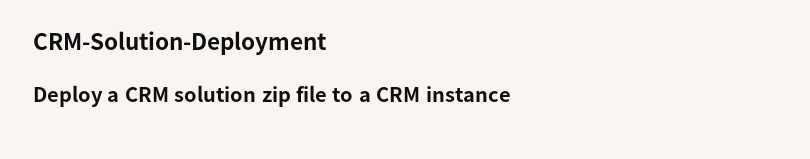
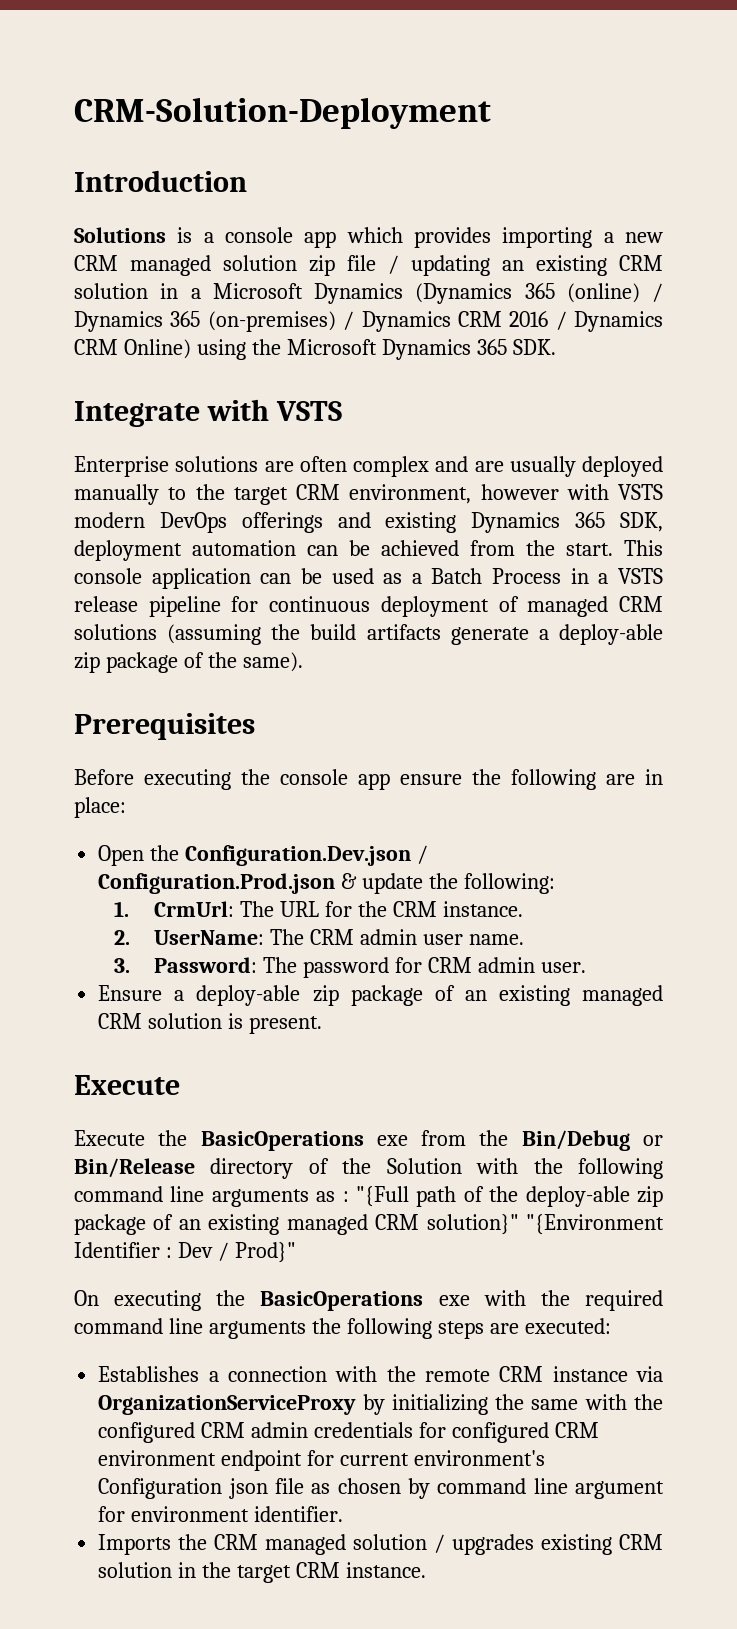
[33,85,511,107] Deploy a CRM solution zip file to a CRM instance -> [74,170,247,192] [74,227,663,248] [74,255,663,276] [74,283,663,304] [74,311,663,332] [74,339,556,360] [74,399,342,427] [74,456,663,477] [74,484,663,505] [74,512,664,533] [74,540,663,561] [74,568,663,589] [74,596,663,617] [74,624,663,645] [74,652,303,673] [74,713,255,740] [74,769,663,790] [74,797,126,818] [98,845,429,866] [98,873,555,894] [114,901,523,917] [114,929,524,945] [114,957,586,978] [98,985,664,1006] [98,1013,323,1034] [74,1075,180,1095] [74,1130,663,1151] [74,1158,663,1179] [74,1186,663,1207] [74,1214,664,1235] [74,1242,296,1263] [74,1290,664,1311] [74,1318,611,1339] [98,1366,664,1382] [98,1394,663,1415] [98,1422,599,1443] [98,1450,545,1471] [98,1478,665,1499] [98,1506,344,1522] [98,1534,664,1555] [98,1562,426,1583] Introduction // Solutions is a console app which provides importing a new CRM managed solution zip file / updating an existing CRM solution in a Microsoft Dynamics (Dynamics 365 (online) / Dynamics 365 (on-premises) / Dynamics CRM 2016 / Dynamics CRM Online) using the Microsoft Dynamics 365 SDK. // Integrate with VSTS // Enterprise solutions are often complex and are usually deployed manually to the target CRM environment, however with VSTS modern DevOps offerings and existing Dynamics 365 SDK, deployment automation can be achieved from the start. This console application can be used as a Batch Process in a VSTS release pipeline for continuous deployment of managed CRM solutions (assuming the build artifacts generate a deploy-able zip package of the same). // Prerequisites // Before executing the console app ensure the following are in place: // Open the Configuration.Dev.json / Configuration.Prod.json & update the following: // 1. CrmUrl: The URL for the CRM instance. // 2. UserName: The CRM admin user name. // 3. Password: The password for CRM admin user. // Ensure a deploy-able zip package of an existing managed CRM solution is present. // Execute // Execute the BasicOperations exe from the Bin/Debug or Bin/Release directory of the Solution with the following command line arguments as : "{Full path of the deploy-able zip package of an existing managed CRM solution}" "{Environment Identifier : Dev / Prod}" // On executing the BasicOperations exe with the required command line arguments the following steps are executed: // Establishes a connection with the remote CRM instance via OrganizationServiceProxy by initializing the same with the configured CRM admin credentials for configured CRM environment endpoint for current environment's Configuration json file as chosen by command line argument for environment identifier. // Imports the CRM managed solution / upgrades existing CRM solution in the target CRM instance.

